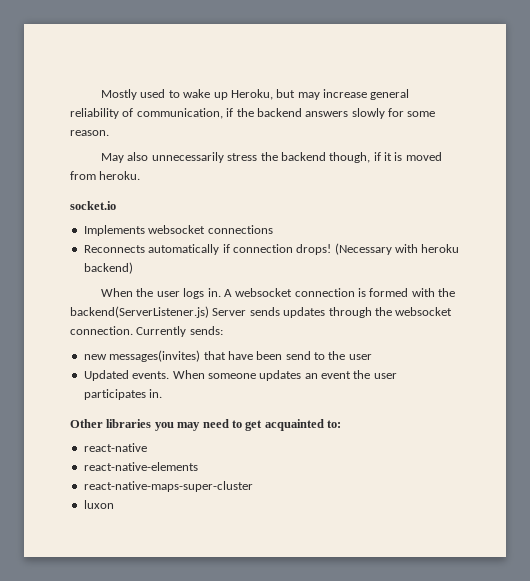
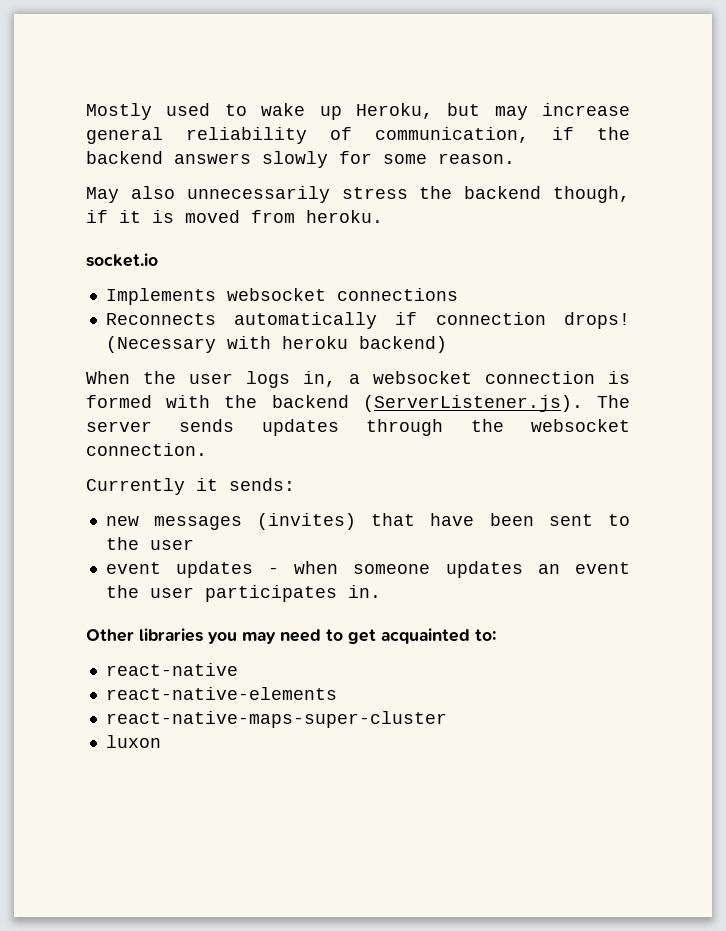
[207,288,232,297] in. A -> [303,371,360,387] in, a
[70,306,247,318] backend(ServerListener.js) Server -> [271,395,630,412] [86,421,152,432] backend (ServerListener.js). The server
[136,326,187,337] Currently -> [86,478,218,495] // Currently it
[109,350,201,362] messages(invites) -> [153,513,357,530] messages (invites)
[285,351,311,360] send -> [548,514,593,526] sent
[83,370,205,381] Updated events. When -> [105,561,339,578] event updates - when

